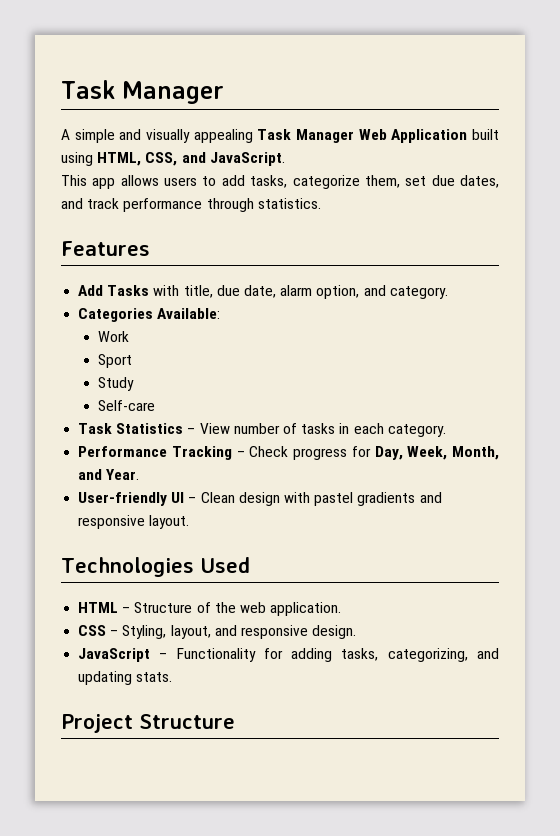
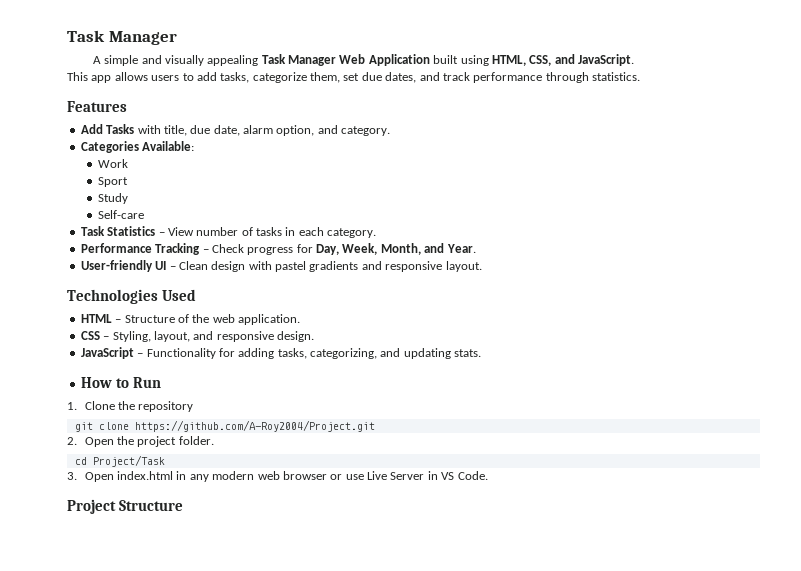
(173, 677) none -> [80,377,161,388] [67,401,194,412] [74,420,375,432] [67,436,214,447] [74,455,165,467] [67,471,488,482] // How to Run // 1. Clone the repository // git clone https://github.com/A-Roy2004/Project.git // 2. Open the project folder. // cd Project/Task // 3. Open index.html in any modern web browser or use Live Server in VS Code.

